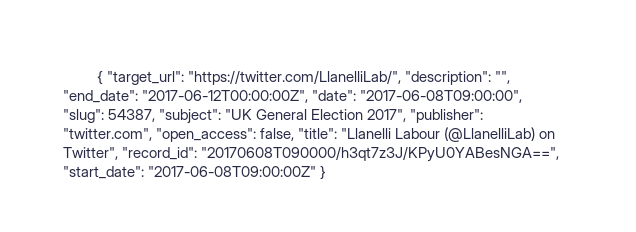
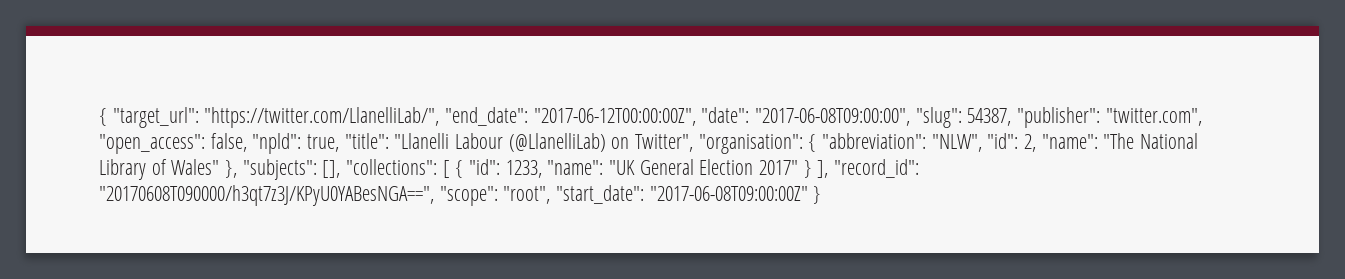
[405,71,511,85] "description": "", -> (440, 117) none
[159,109,407,124] "subject": "UK General Election 2017", -> (1012, 117) none
(295, 134) none -> [252,133,339,154] "npld": true,
[122,146,560,162] "record_id": "20170608T090000/h3qt7z3J/KPyU0YABesNGA==", -> [698,133,1198,154] [99,159,920,180] [99,185,551,206] "organisation": { "abbreviation": "NLW", "id": 2, "name": "The National Library of Wales" }, "subjects": [], "collections": [ { "id": 1233, "name": "UK General Election 2017" } ], "record_id": "20170608T090000/h3qt7z3J/KPyU0YABesNGA==", "scope": "root",

